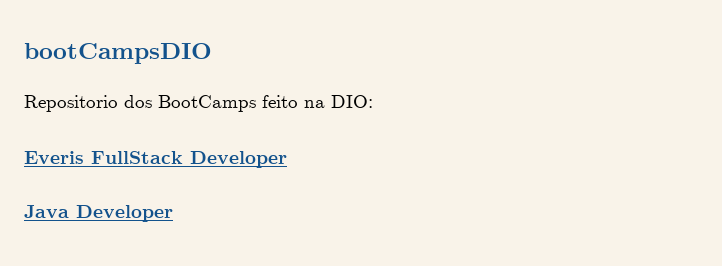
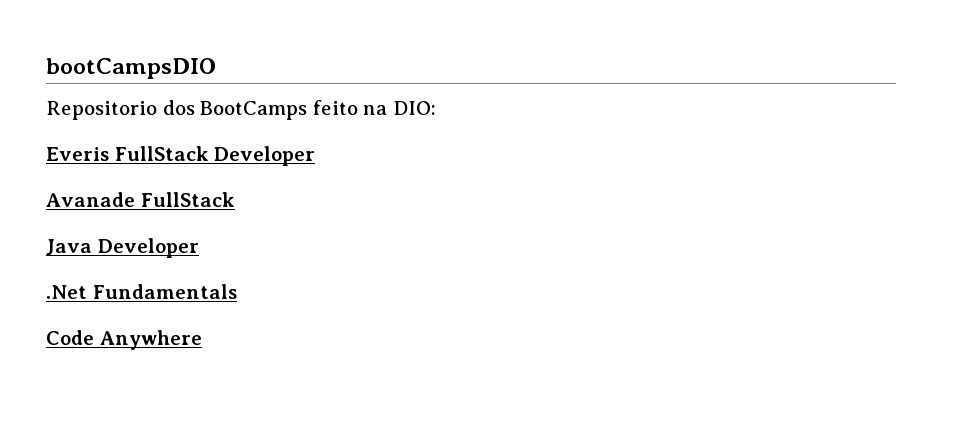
(287, 159) none -> [46,192,235,207] // Avanade FullStack
(173, 213) none -> [46,284,237,299] [46,330,202,350] // .Net Fundamentals // Code Anywhere

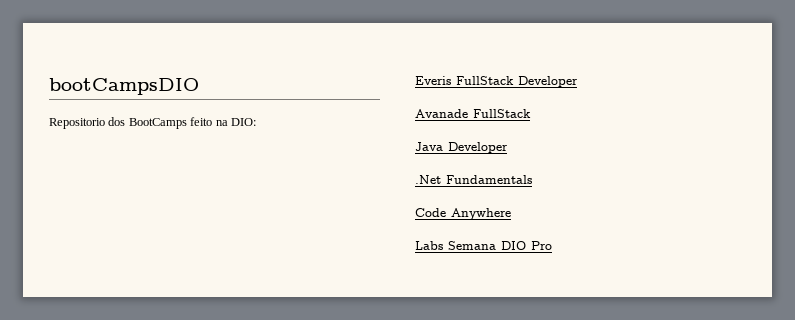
(202, 340) none -> [415,241,552,250] // Labs Semana DIO Pro

